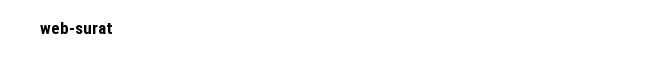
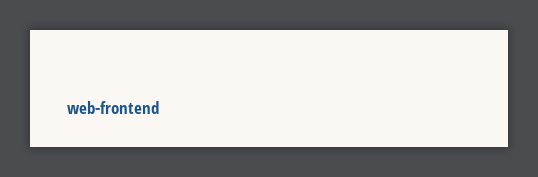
[40,22,113,34] web-surat -> [67,101,159,114] web-frontend

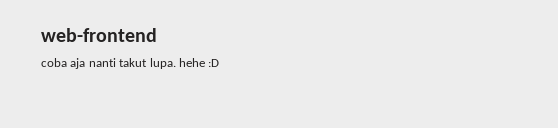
(159, 107) none -> [41,58,220,69] // coba aja nanti takut lupa. hehe :D

